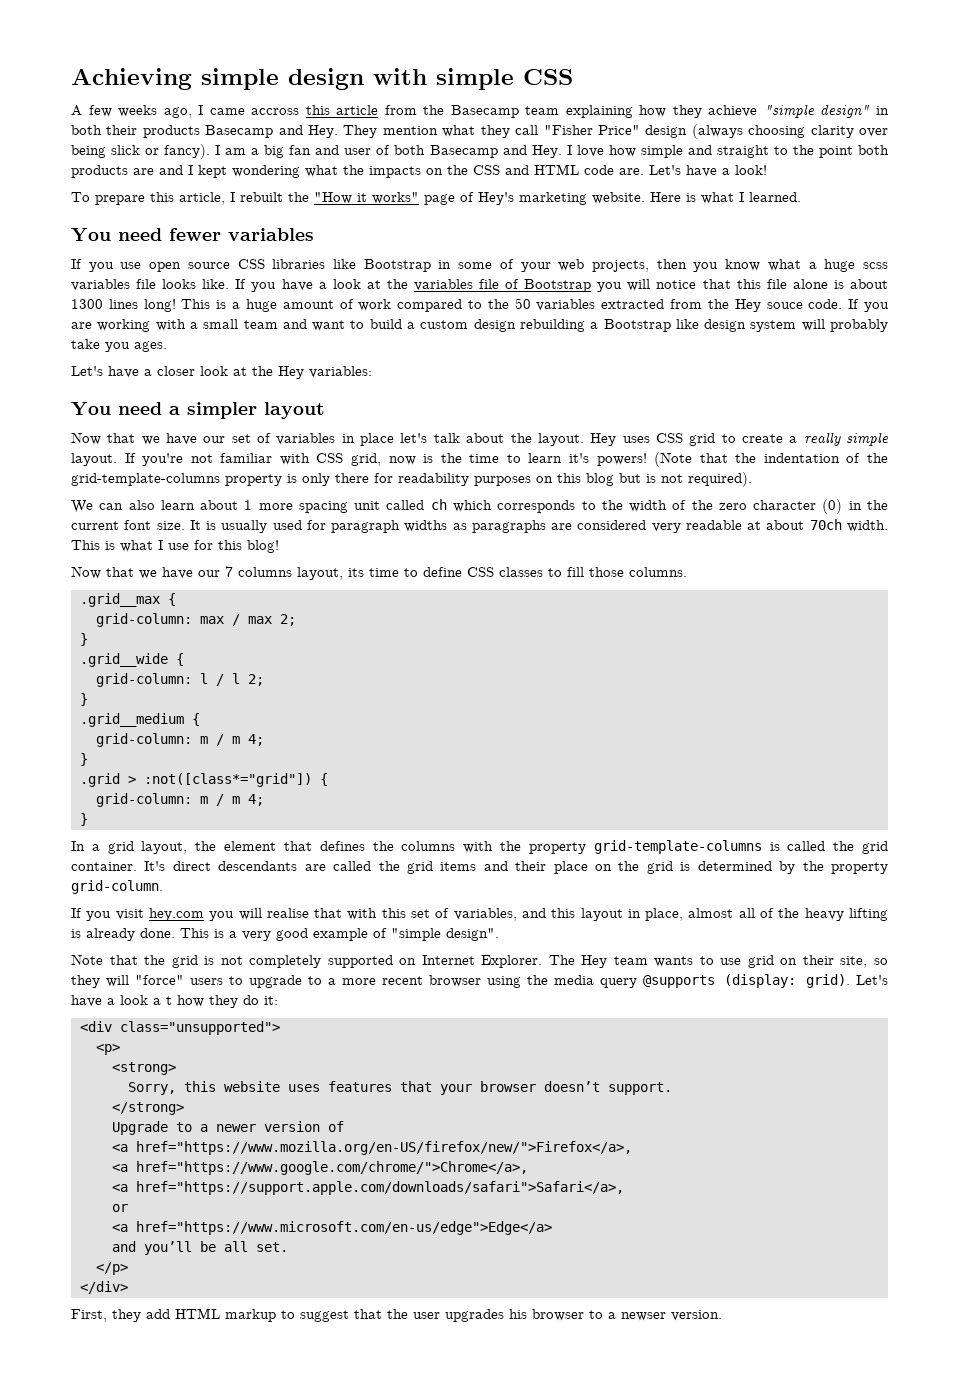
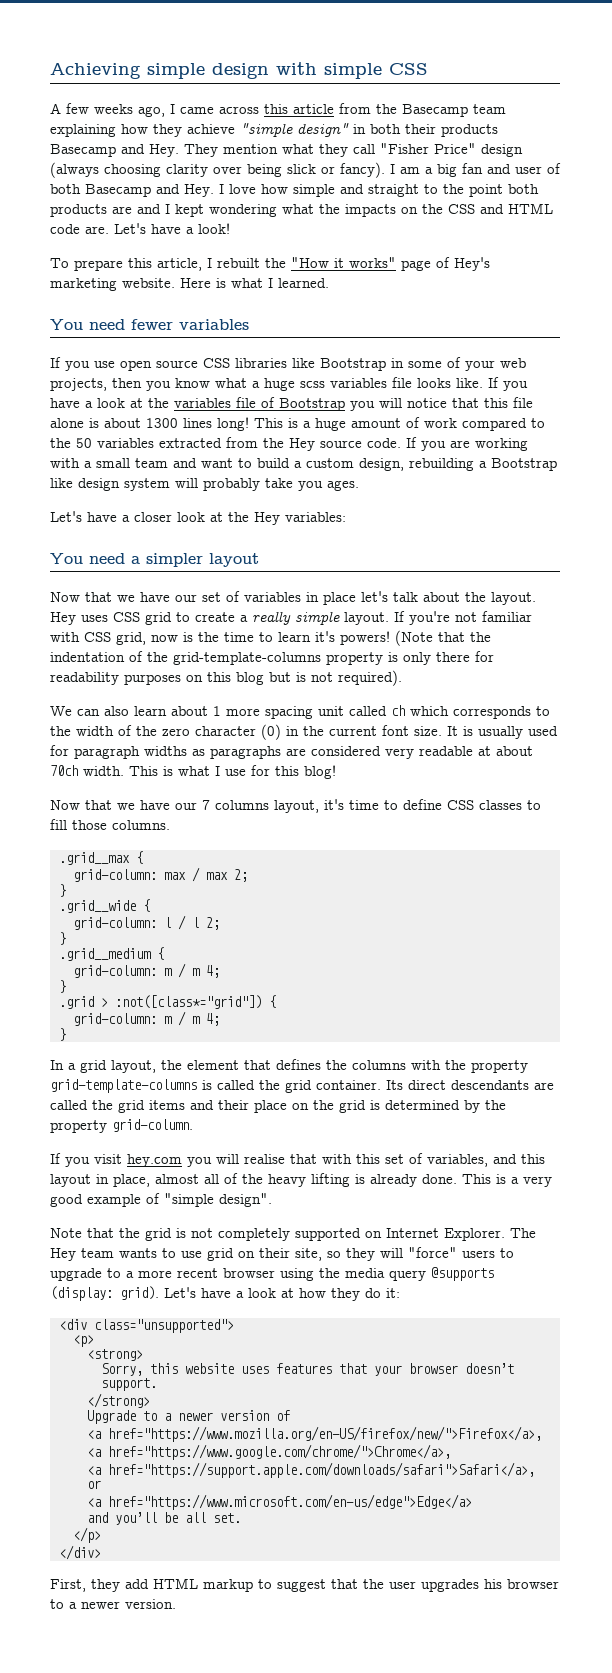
[251,108,300,115] accross -> [219,106,259,114] across
[766,302,803,309] souce -> [320,440,362,448] source
[473,319,516,332] design -> [359,458,404,471] design,
[348,568,364,577] its -> [324,799,344,810] it's
[144,861,166,871] It's -> [386,1080,403,1090] Its
[153,996,172,1005] a t -> [281,1288,294,1298] at
[621,1312,666,1321] newser -> [81,1601,120,1609] newer

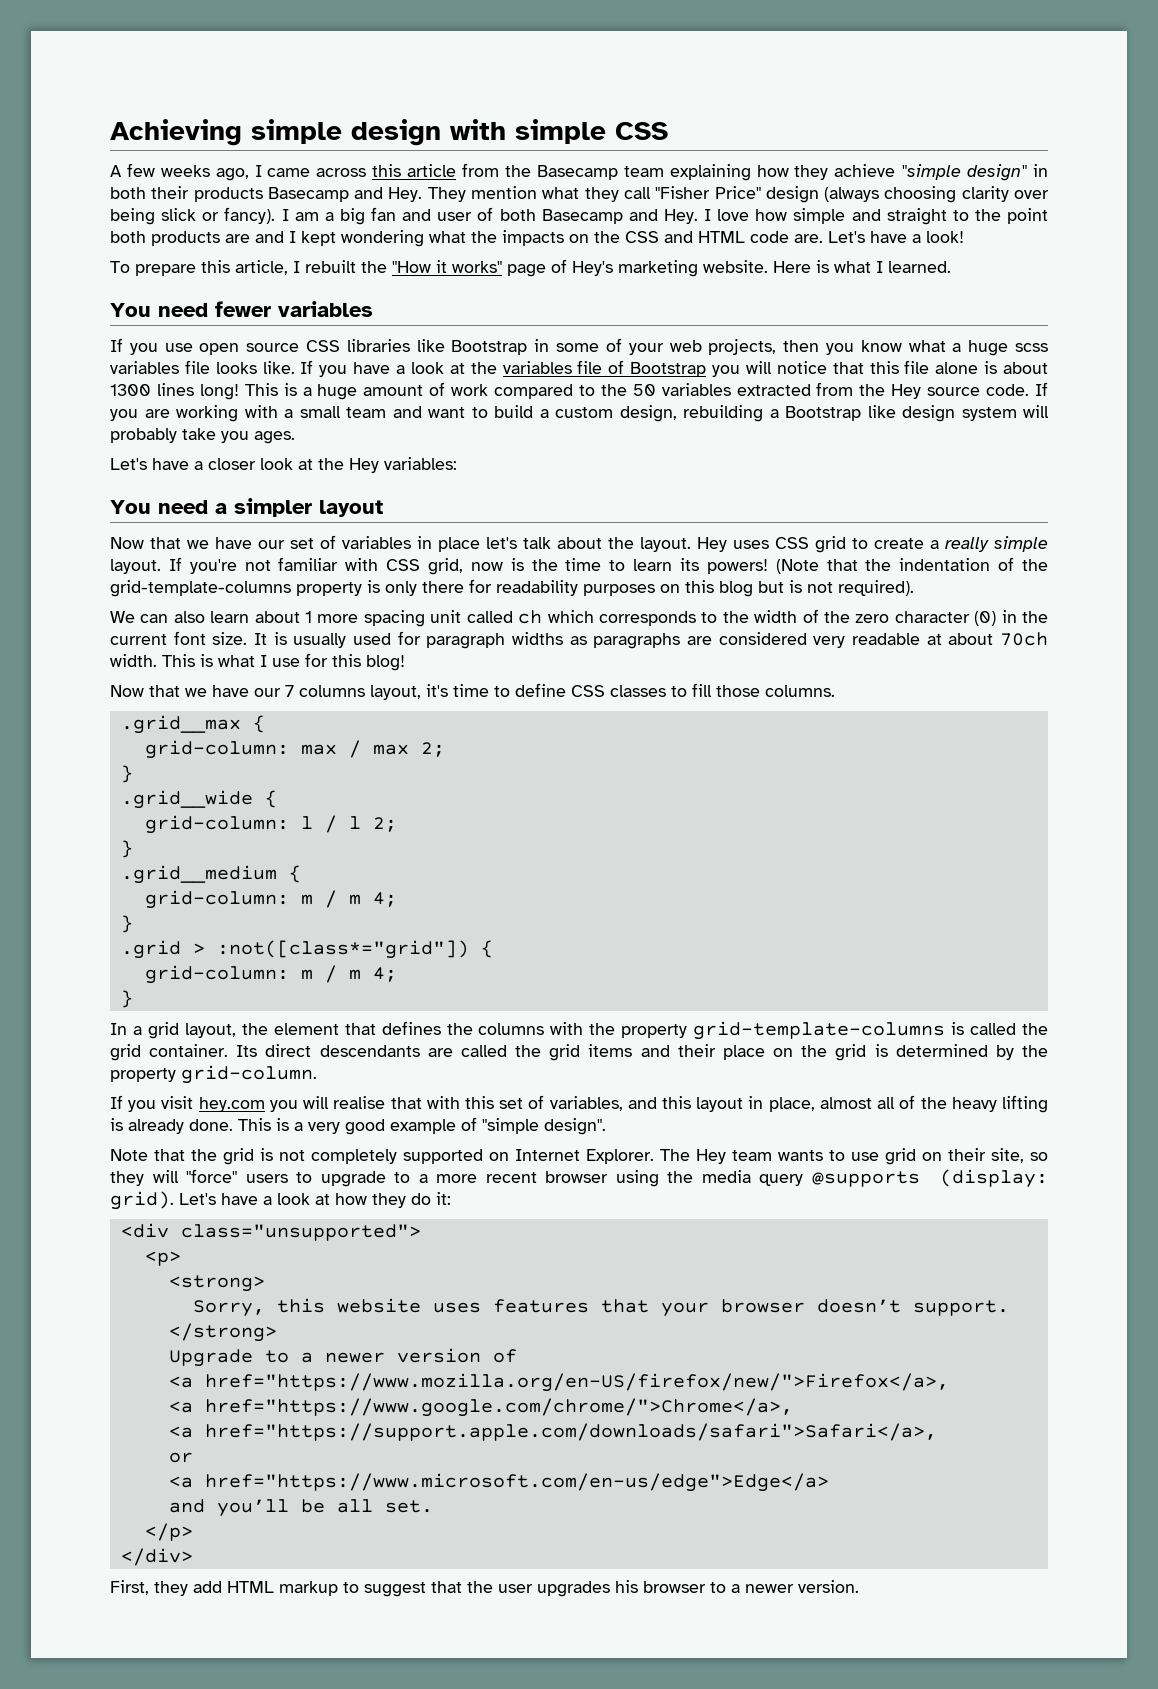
[315,631,335,642] it's -> [680,558,699,571] its

